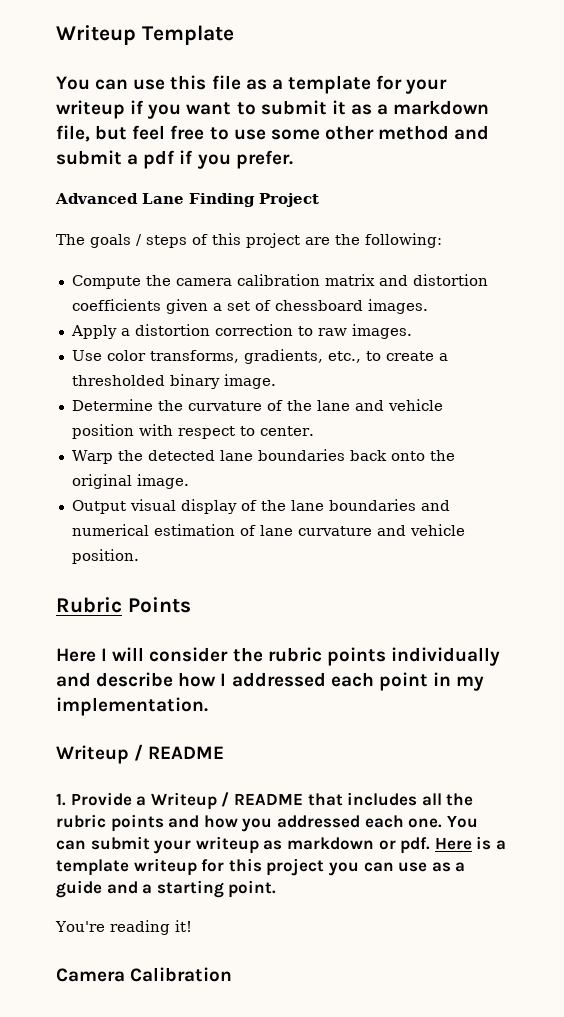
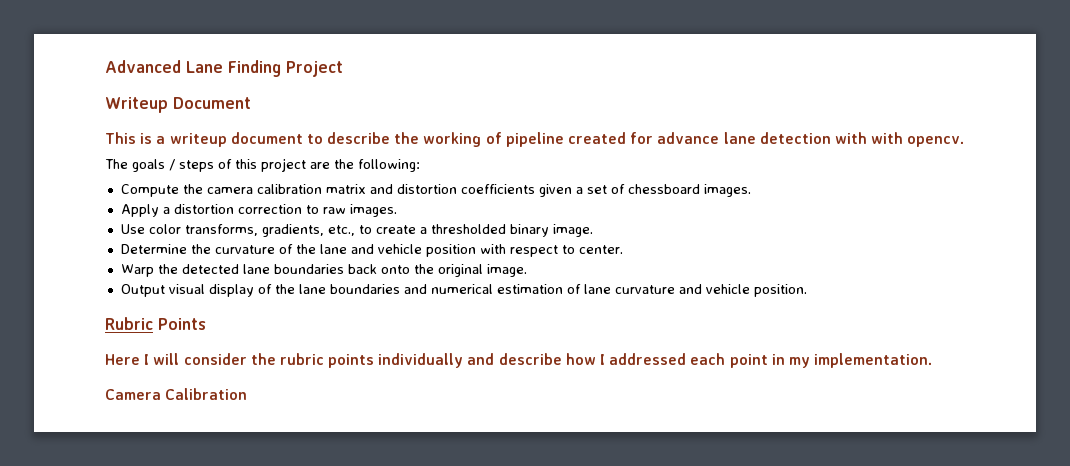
[56,25,234,45] [56,75,448,94] [56,100,490,119] [56,125,490,142] [56,150,293,169] [55,193,319,207] Writeup Template // You can use this file as a template for your writeup if you want to submit it as a markdown file, but feel free to use some other method and submit a pdf if you prefer. // Advanced Lane Finding Project -> [105,60,343,77] [105,97,251,113] [105,132,965,147] Advanced Lane Finding Project // Writeup Document // This is a writeup document to describe the working of pipeline created for advance lane detection with with opencv.
[56,744,225,764] [56,792,474,810] [56,814,478,832] [56,836,506,854] [56,858,466,876] [56,880,277,898] [55,920,192,935] // Writeup / README // 1. Provide a Writeup / README that includes all the rubric points and how you addressed each one. You can submit your writeup as markdown or pdf. Here is a template writeup for this project you can use as a guide and a starting point. // You're reading it! -> (933, 360) none

